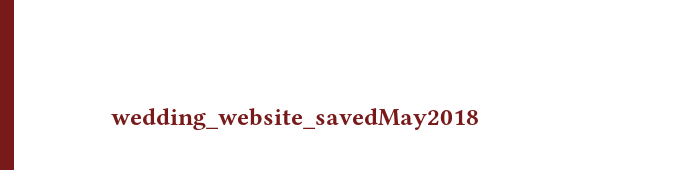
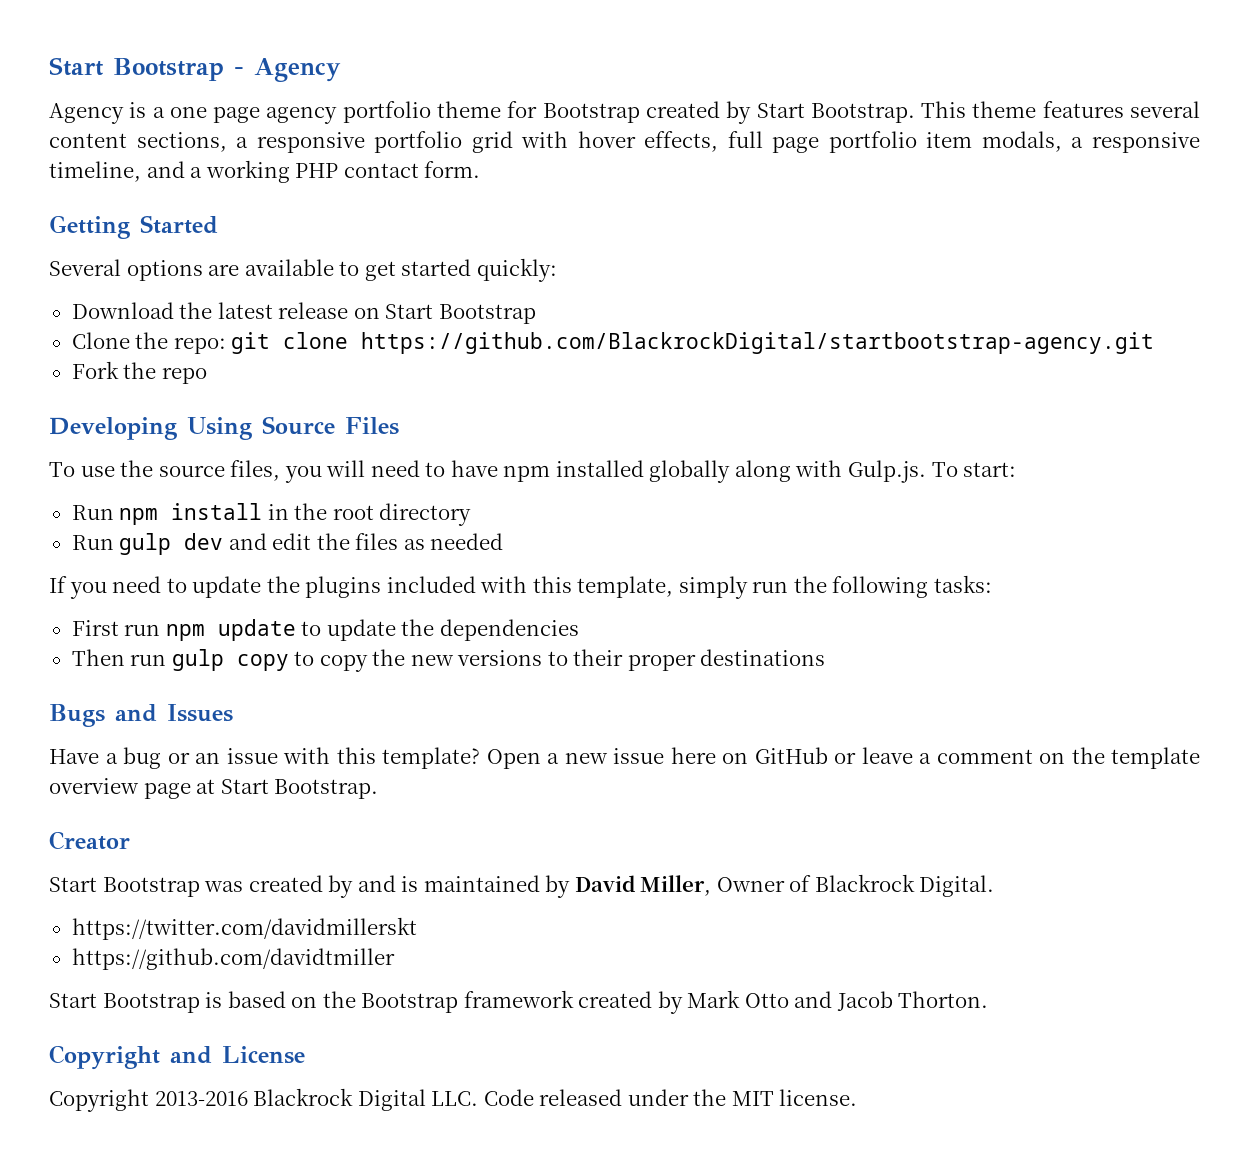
[111,108,479,130] wedding_website_savedMay2018 -> [49,57,341,82] [49,101,1200,124] [49,131,1200,153] [49,160,481,183] [49,215,218,239] [49,258,557,282] [71,302,536,324] [71,332,1155,354] [71,361,207,384] [49,416,399,440] [49,460,1017,483] [71,503,472,526] [71,533,504,555] [49,575,993,599] [71,619,579,641] [71,649,826,672] [49,704,233,727] [49,747,1200,769] [49,778,379,799] [49,831,130,850] [49,874,995,898] [71,917,417,940] [71,948,395,970] [49,990,989,1014] [49,1045,305,1070] [49,1088,858,1112] Start Bootstrap - Agency // Agency is a one page agency portfolio theme for Bootstrap created by Start Bootstrap. This theme features several content sections, a responsive portfolio grid with hover effects, full page portfolio item modals, a responsive timeline, and a working PHP contact form. // Getting Started // Several options are available to get started quickly: // Download the latest release on Start Bootstrap // Clone the repo: git clone https://github.com/BlackrockDigital/startbootstrap-agency.git // Fork the repo // Developing Using Source Files // To use the source files, you will need to have npm installed globally along with Gulp.js. To start: // Run npm install in the root directory // Run gulp dev and edit the files as needed // If you need to update the plugins included with this template, simply run the following tasks: // First run npm update to update the dependencies // Then run gulp copy to copy the new versions to their proper destinations // Bugs and Issues // Have a bug or an issue with this template? Open a new issue here on GitHub or leave a comment on the template overview page at Start Bootstrap. // Creator // Start Bootstrap was created by and is maintained by David Miller, Owner of Blackrock Digital. // https://twitter.com/davidmillerskt // https://github.com/davidtmiller // Start Bootstrap is based on the Bootstrap framework created by Mark Otto and Jacob Thorton. // Copyright and License // Copyright 2013-2016 Blackrock Digital LLC. Code released under the MIT license.

